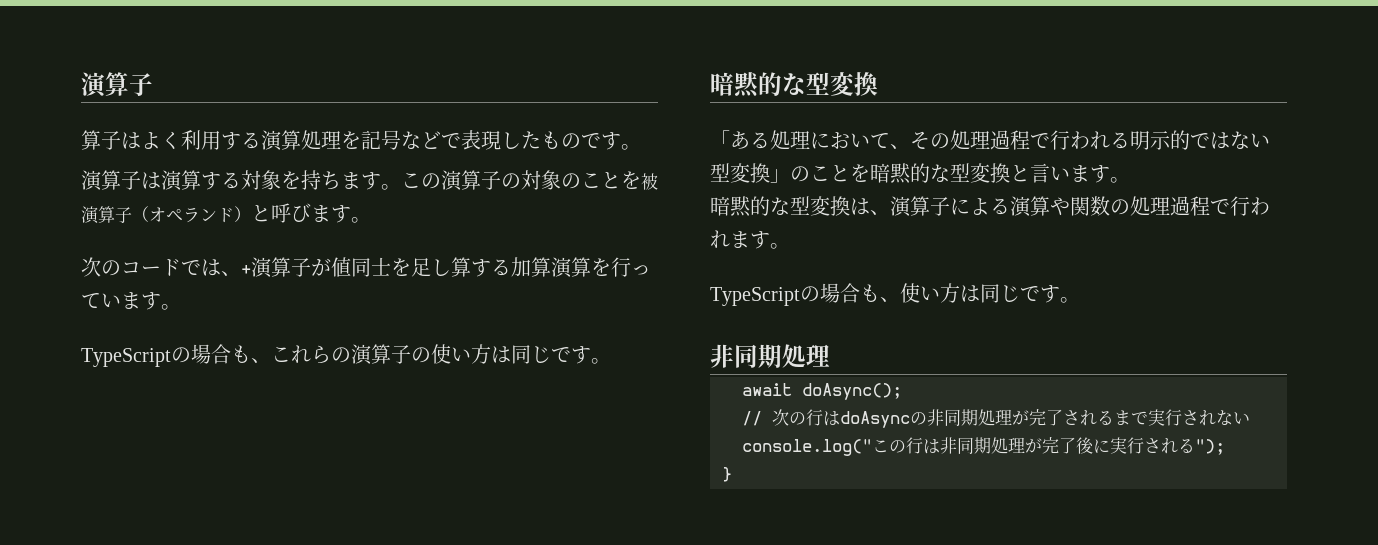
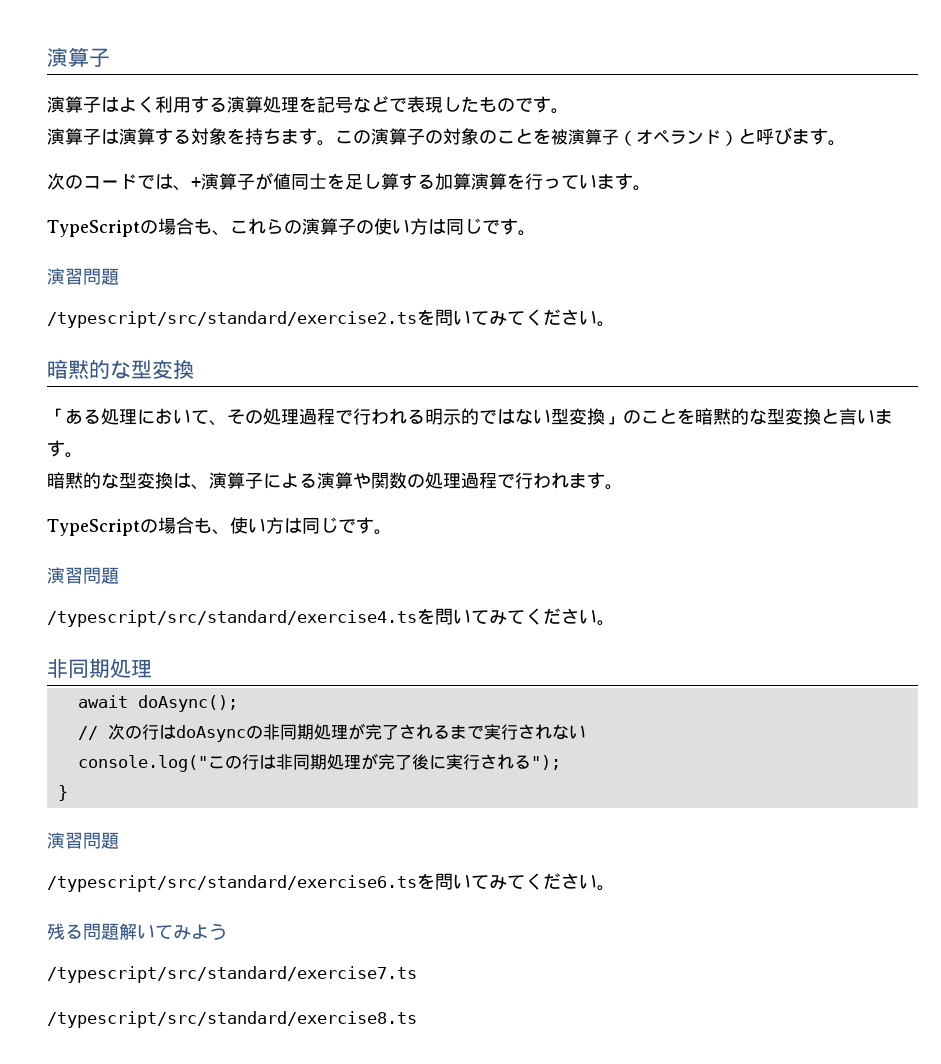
(153, 84) none -> [47,96,65,113] 演
(611, 361) none -> [47,268,119,285] [47,309,615,328] // 演習問題 // /typescript/src/standard/exercise2.tsを問いてみてください。
(1080, 300) none -> [47,567,119,584] [47,608,615,627] // 演習問題 // /typescript/src/standard/exercise4.tsを問いてみてください。
(732, 474) none -> [47,832,119,849] [47,873,615,892] [47,923,227,940] [47,966,417,983] [47,1011,417,1028] // 演習問題 // /typescript/src/standard/exercise6.tsを問いてみてください。 // 残る問題解いてみよう // /typescript/src/standard/exercise7.ts // /typescript/src/standard/exercise8.ts

